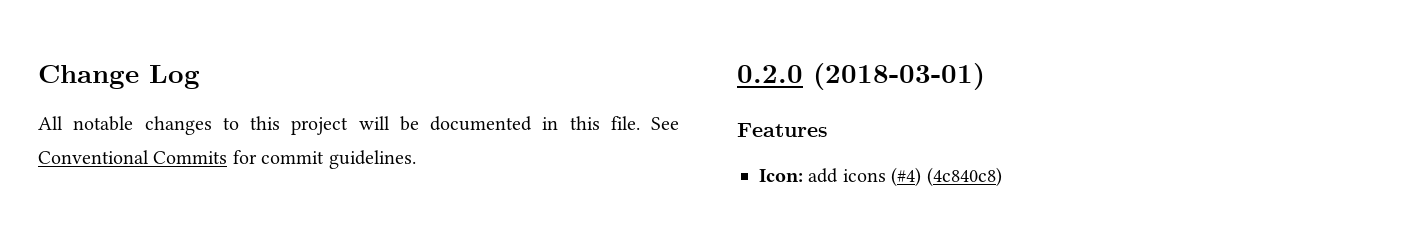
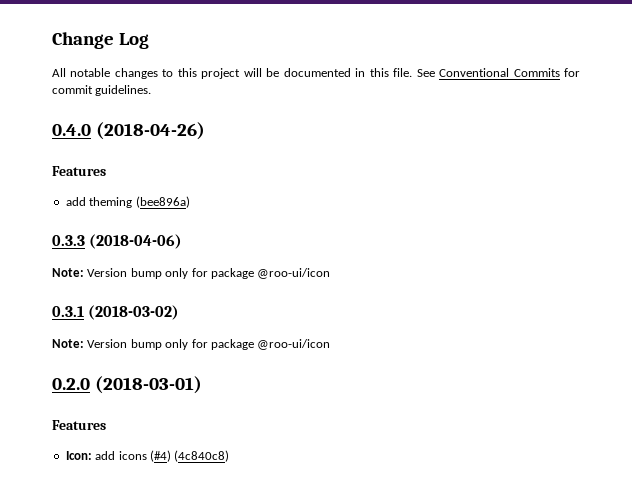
(416, 159) none -> [52,122,205,140] [52,166,106,176] [65,196,190,208] [52,234,183,249] [52,268,331,279] [52,305,180,320] [52,339,331,350] // 0.4.0 (2018-04-26) // Features // add theming (bee896a) // 0.3.3 (2018-04-06) // Note: Version bump only for package @roo-ui/icon // 0.3.1 (2018-03-02) // Note: Version bump only for package @roo-ui/icon

